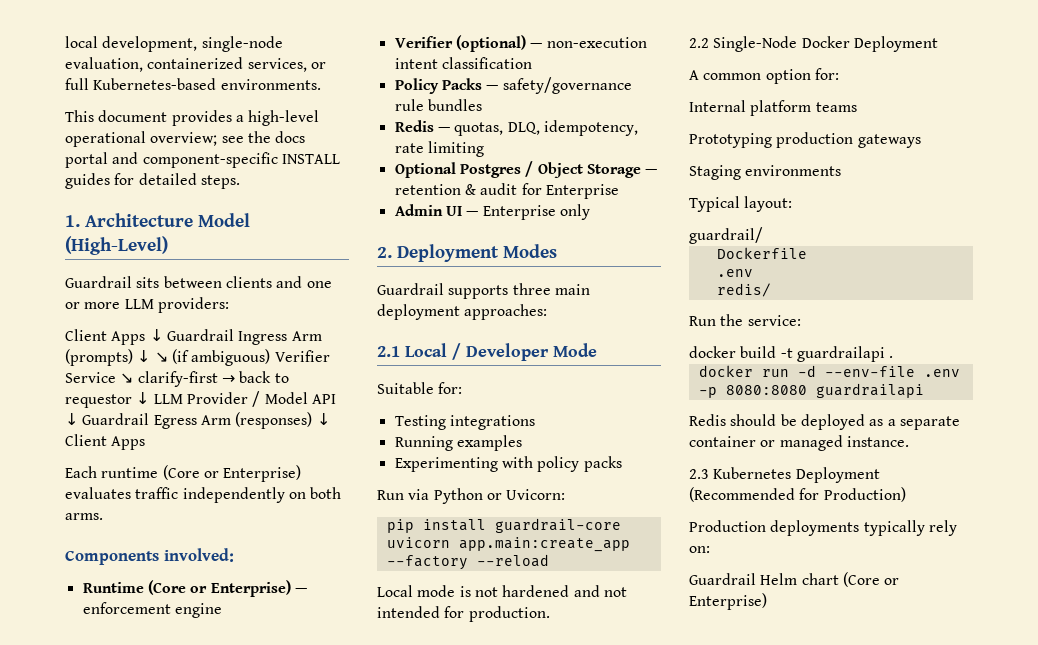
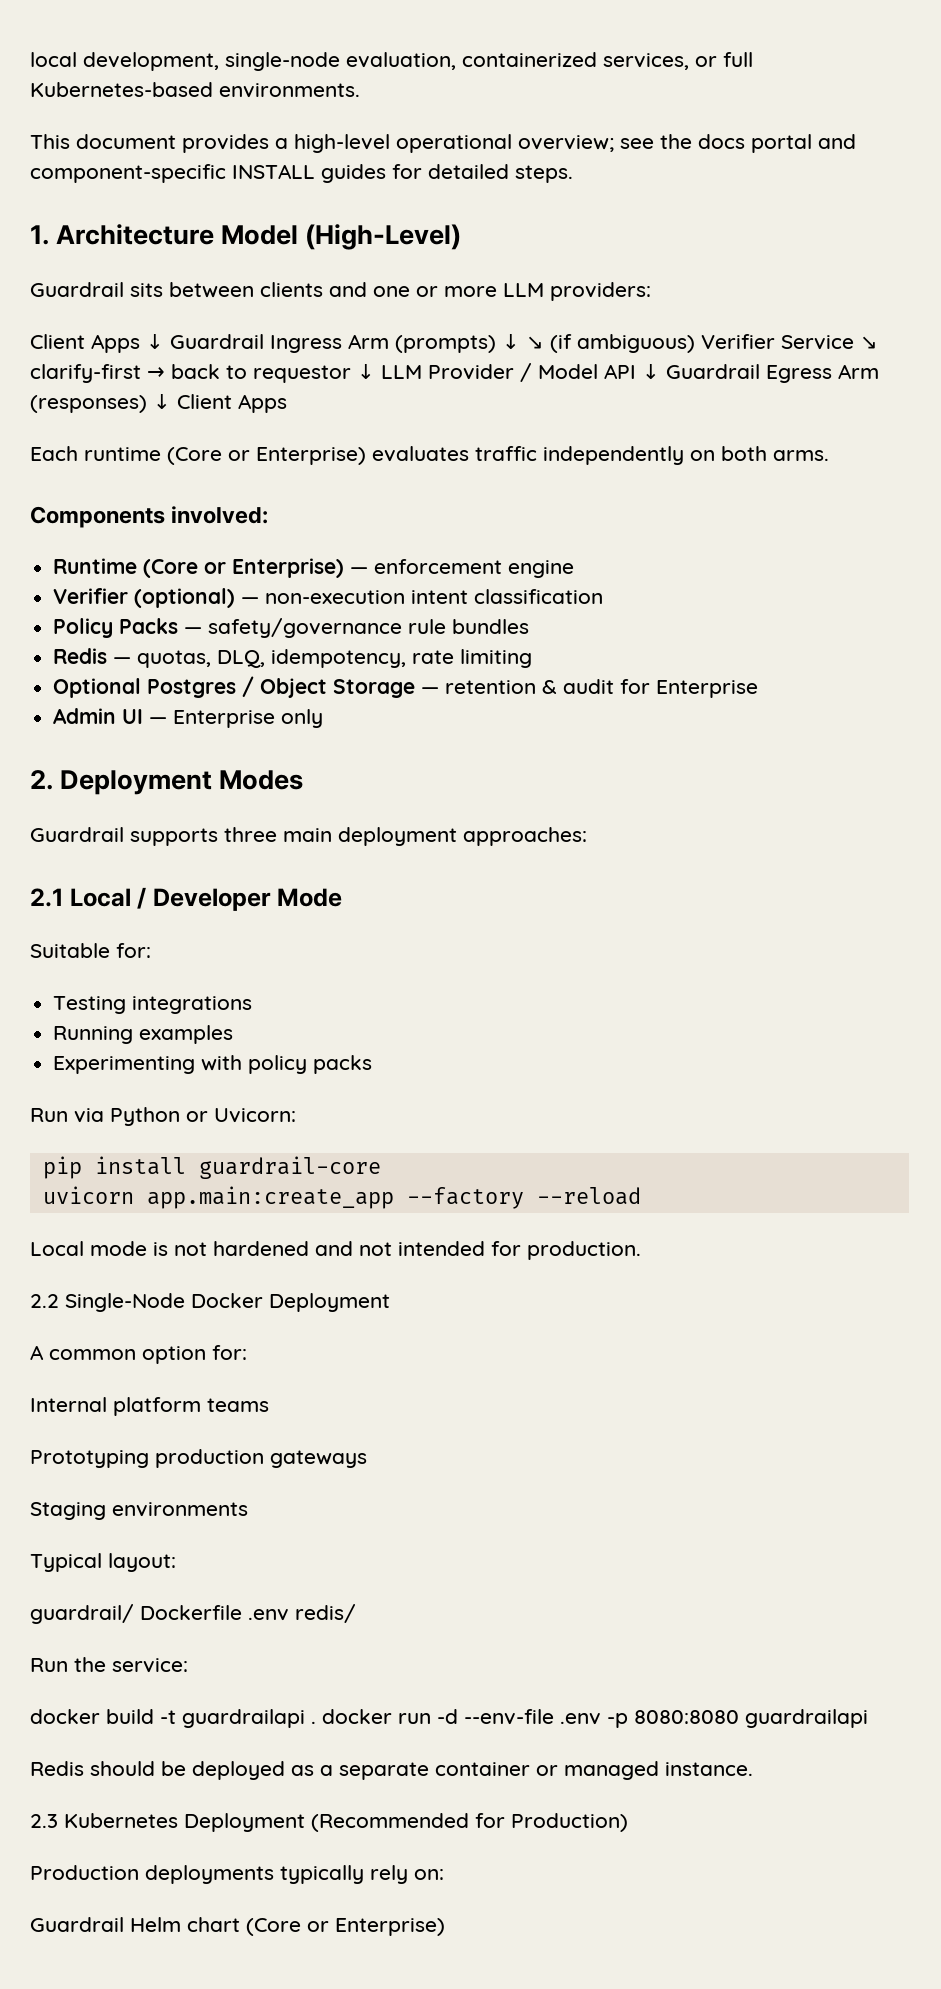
(763, 235) // -> (134, 1614) none
[716,269,753,277] // .env // -> [248,1609,289,1621] .env
(894, 357) // -> (316, 1722) none

